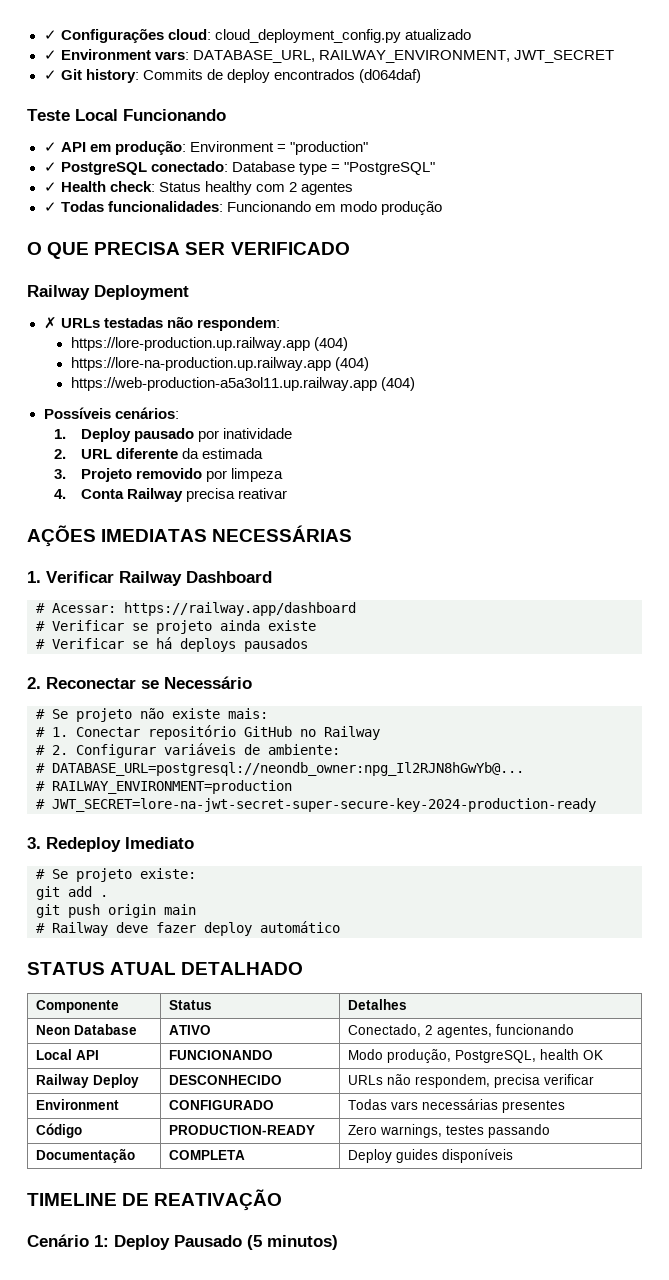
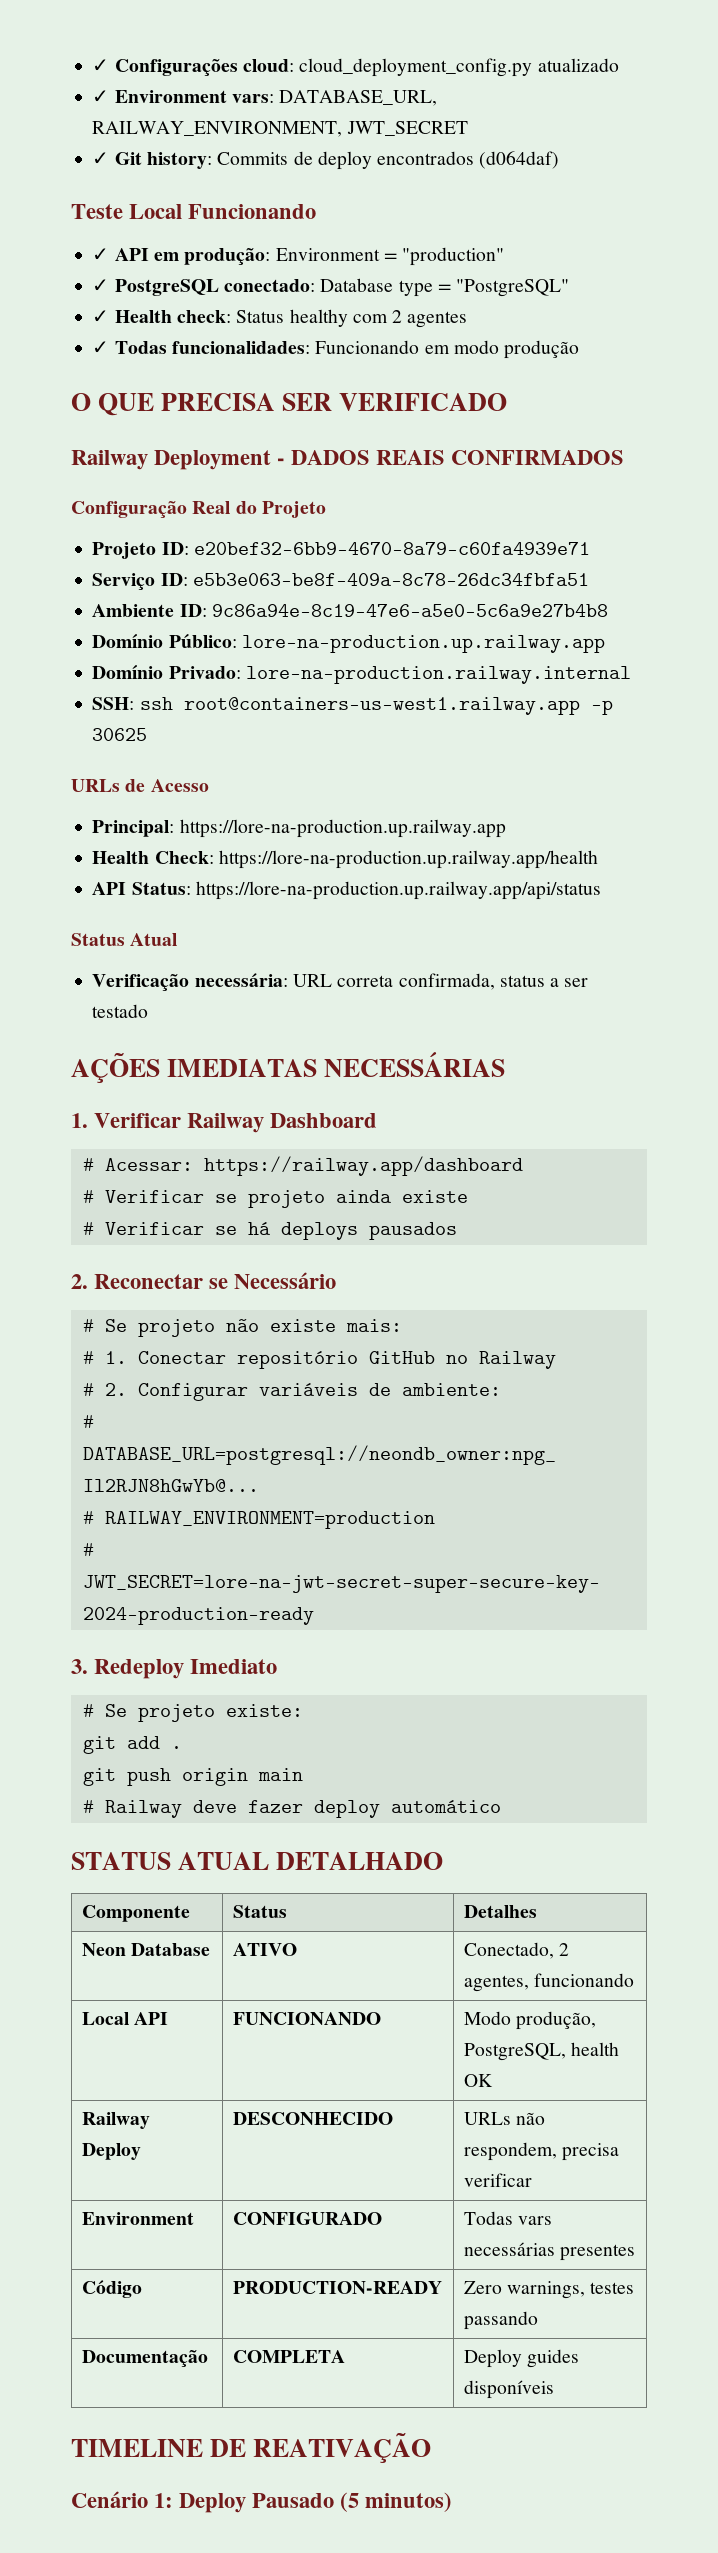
[43,316,280,331] [70,337,348,351] [70,357,369,371] [70,377,415,391] [43,407,179,419] [54,428,293,442] [54,448,264,459] [54,468,284,482] [54,488,288,502] // ✗ URLs testadas não respondem: // https://lore-production.up.railway.app (404) // https://lore-na-production.up.railway.app (404) // https://web-production-a5a3ol11.up.railway.app (404) // Possíveis cenários: // 1. Deploy pausado por inatividade // 2. URL diferente da estimada // 3. Projeto removido por limpeza // 4. Conta Railway precisa reativar -> [277,450,625,465] [71,501,326,518] [92,542,590,559] [92,573,589,590] [92,604,608,617] [92,634,605,653] [92,665,631,684] [92,697,613,715] [92,728,148,741] [71,779,209,792] [92,819,506,838] [92,850,598,869] [92,881,601,900] [71,933,178,946] [92,973,589,991] [92,1004,149,1018] - DADOS REAIS CONFIRMADOS // Configuração Real do Projeto // Projeto ID: e20bef32-6bb9-4670-8a79-c60fa4939e71 // Serviço ID: e5b3e063-be8f-409a-8c78-26dc34fbfa51 // Ambiente ID: 9c86a94e-8c19-47e6-a5e0-5c6a9e27b4b8 // Domínio Público: lore-na-production.up.railway.app // Domínio Privado: lore-na-production.railway.internal // SSH: ssh root@containers-us-west1.railway.app -p 30625 // URLs de Acesso // Principal: https://lore-na-production.up.railway.app // Health Check: https://lore-na-production.up.railway.app/health // API Status: https://lore-na-production.up.railway.app/api/status // Status Atual // Verificação necessária: URL correta confirmada, status a ser testado

